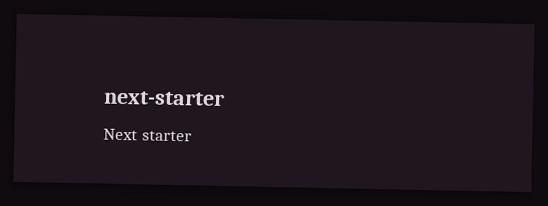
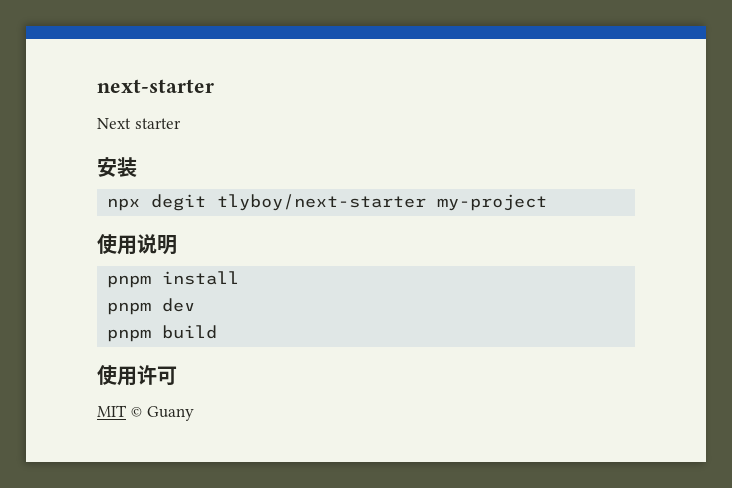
(192, 136) none -> [97,157,137,177] [107,194,548,211] [97,234,177,255] [107,271,240,288] [107,298,196,315] [107,325,218,342] [97,365,177,386] [97,405,195,421] // 安装 // npx degit tlyboy/next-starter my-project // 使用说明 // pnpm install // pnpm dev // pnpm build // 使用许可 // MIT © Guany

